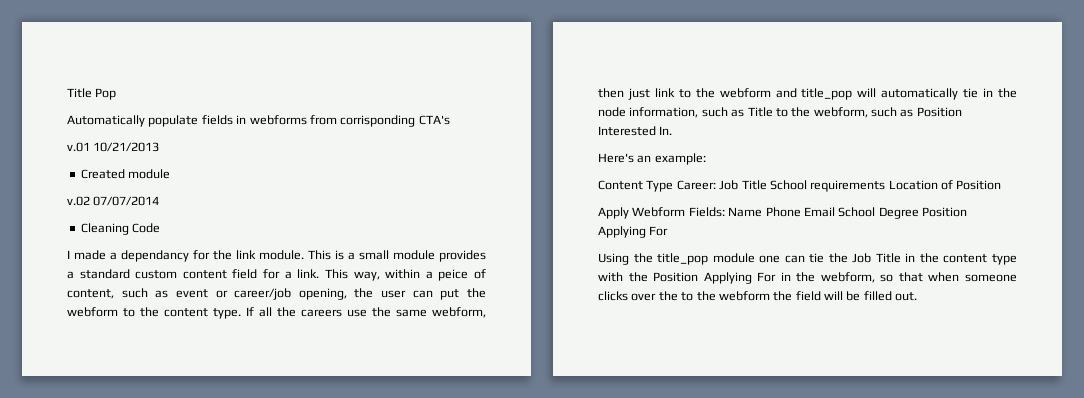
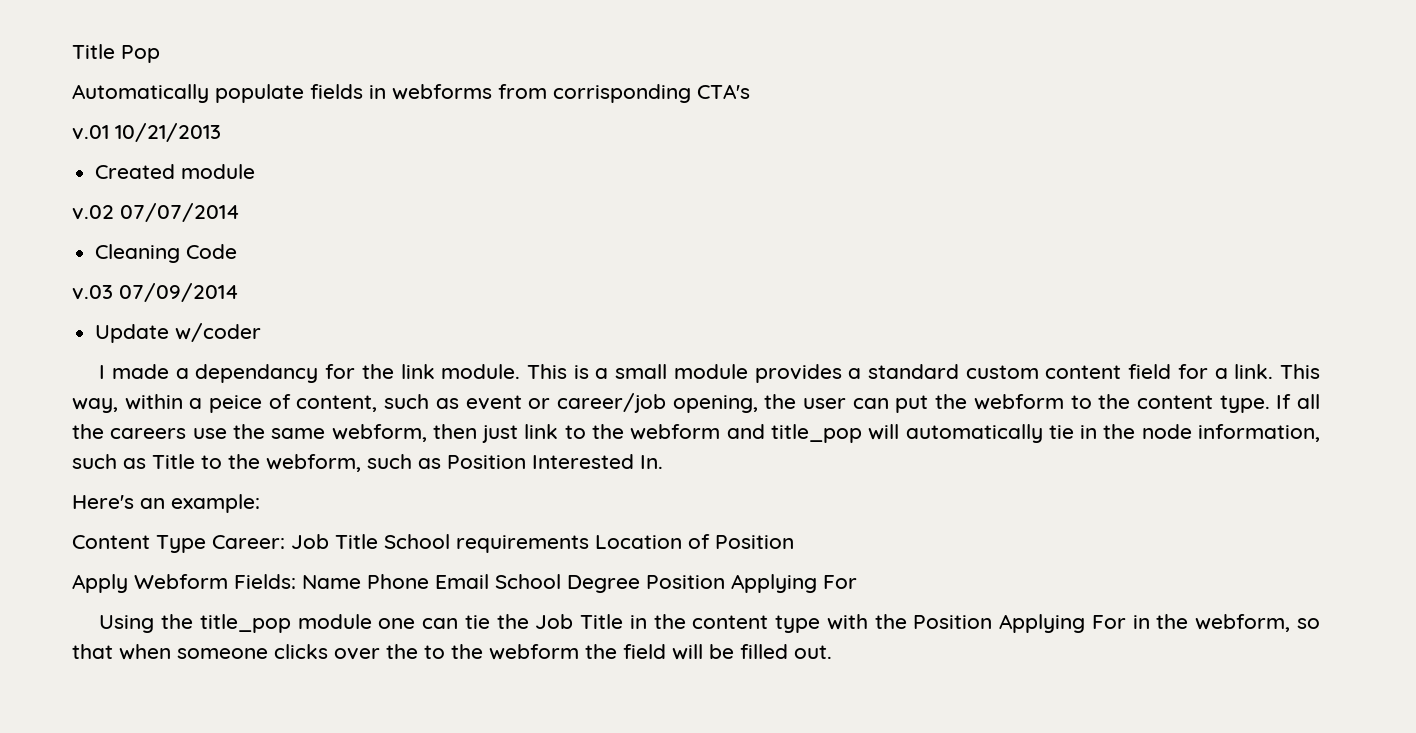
(161, 228) none -> [72,283,239,302] [95,323,262,343] // v.03 07/09/2014 // Update w/coder

